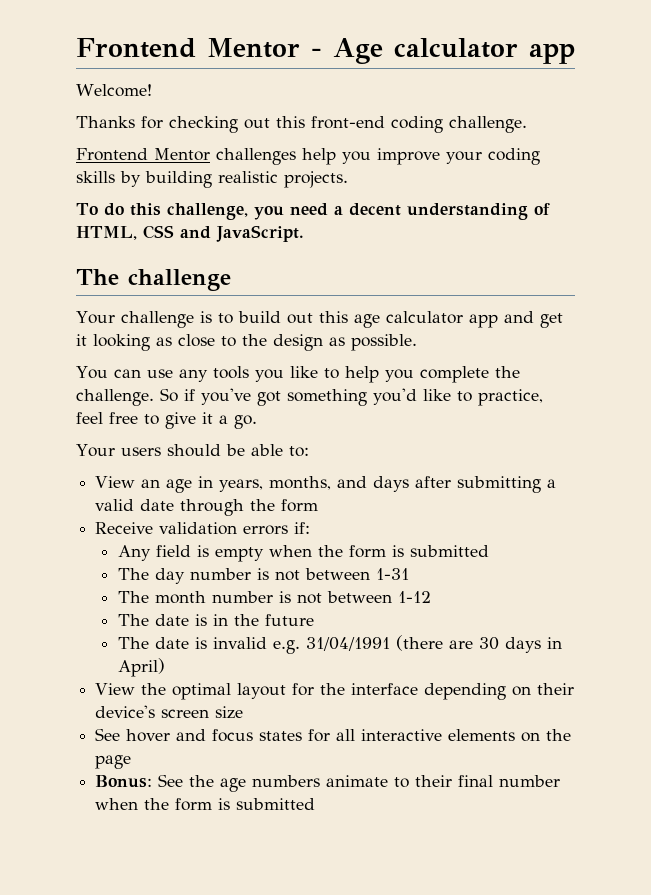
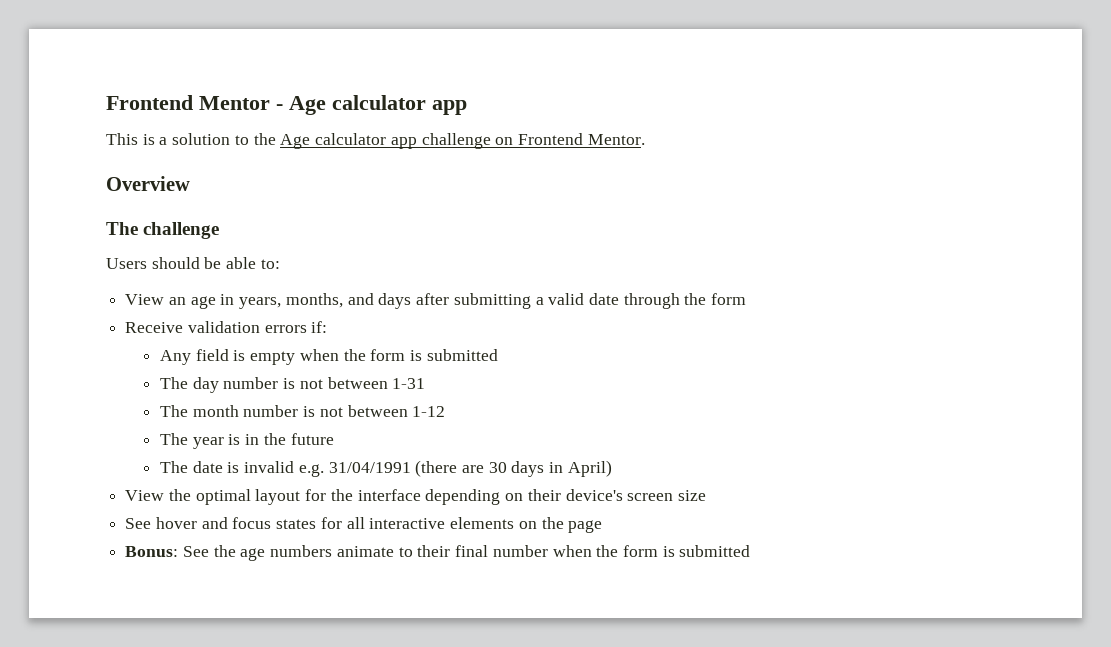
[76,84,152,97] [76,116,527,133] [76,148,540,165] [76,171,348,188] [76,203,550,220] [76,225,304,242] [76,269,231,291] [76,311,563,328] [76,334,417,351] [76,366,520,383] [76,388,543,406] [76,412,257,429] [76,444,161,457] Welcome! // Thanks for checking out this front-end coding challenge. // Frontend Mentor challenges help you improve your coding skills by building realistic projects. // To do this challenge, you need a decent understanding of HTML, CSS and JavaScript. // The challenge // Your challenge is to build out this age calculator app and get it looking as close to the design as possible. // You can use any tools you like to help you complete the challenge. So if you've got something you'd like to practice, feel free to give it a go. // Your users -> [106,133,645,149] [106,176,190,191] [106,222,220,239] [106,258,147,269] This is a solution to the Age calculator app challenge on Frontend Mentor. // Overview // The challenge // Users
[154,614,189,626] date -> [192,437,224,449] year

